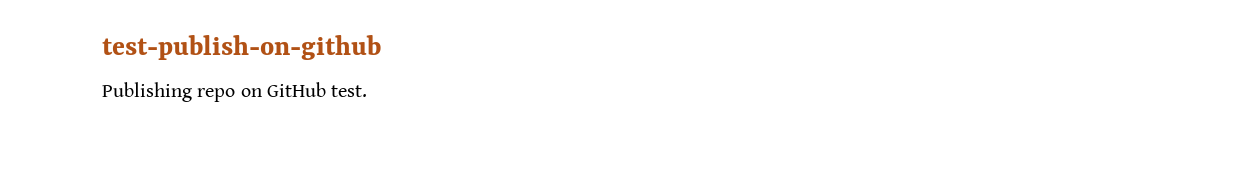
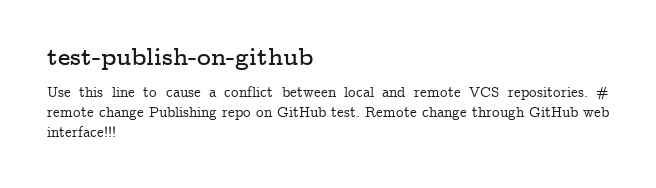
(381, 47) none -> [47,86,609,100] [47,107,144,120] Use this line to cause a conflict between local and remote VCS repositories. # remote change
(368, 91) none -> [365,107,609,120] [47,126,116,137] Remote change through GitHub web interface!!!

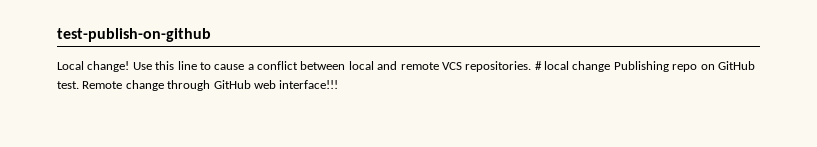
(313, 59) none -> [57,61,130,72] Local change!
[47,107,94,117] remote -> [544,61,569,70] local

